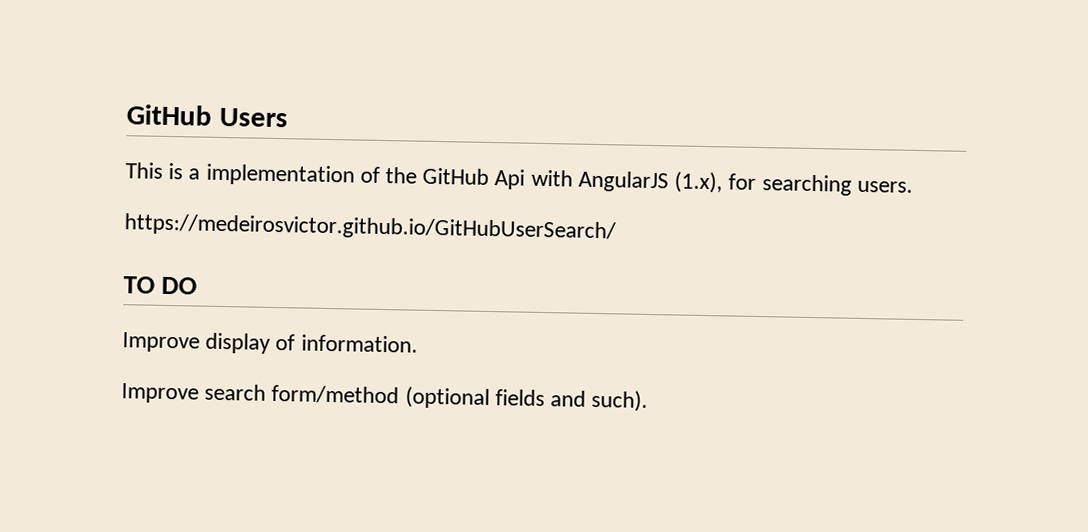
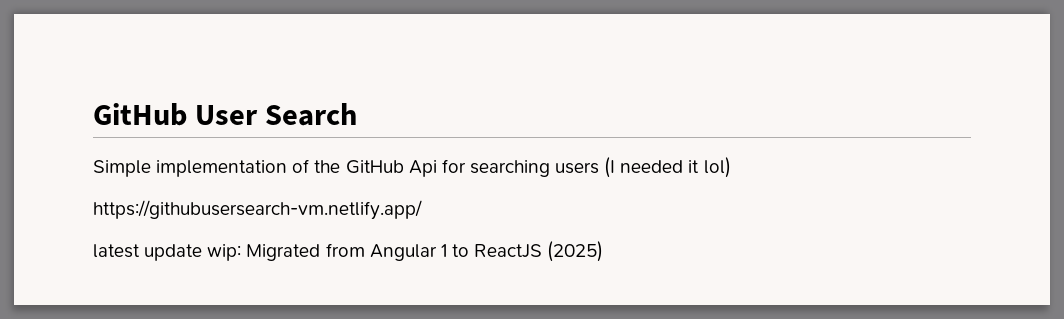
[126,104,288,128] [125,162,201,180] GitHub Users // This is a -> [93,103,358,126] [93,160,151,177] GitHub User Search // Simple
[530,169,913,196] [124,213,616,243] [123,276,198,295] [122,332,418,354] [121,383,649,412] with AngularJS (1.x), for searching users. // https://medeirosvictor.github.io/GitHubUserSearch/ // TO DO // Improve display of information. // Improve search form/method (optional fields and such). -> [441,157,731,178] [93,200,422,220] [93,241,604,262] for searching users (I needed it lol) // https://githubusersearch-vm.netlify.app/ // latest update wip: Migrated from Angular 1 to ReactJS (2025)

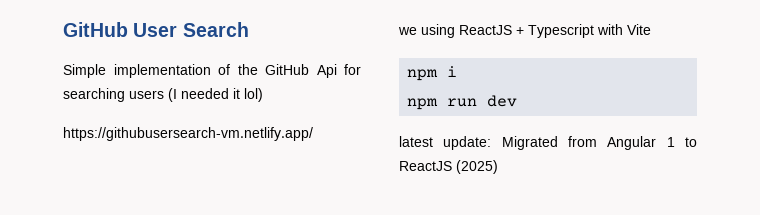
(422, 210) none -> [398,24,651,38] [407,66,458,81] [407,95,518,110] // we using ReactJS + Typescript with Vite // npm i // npm run dev
[144,244,242,261] update wip: -> [443,136,492,150] update:

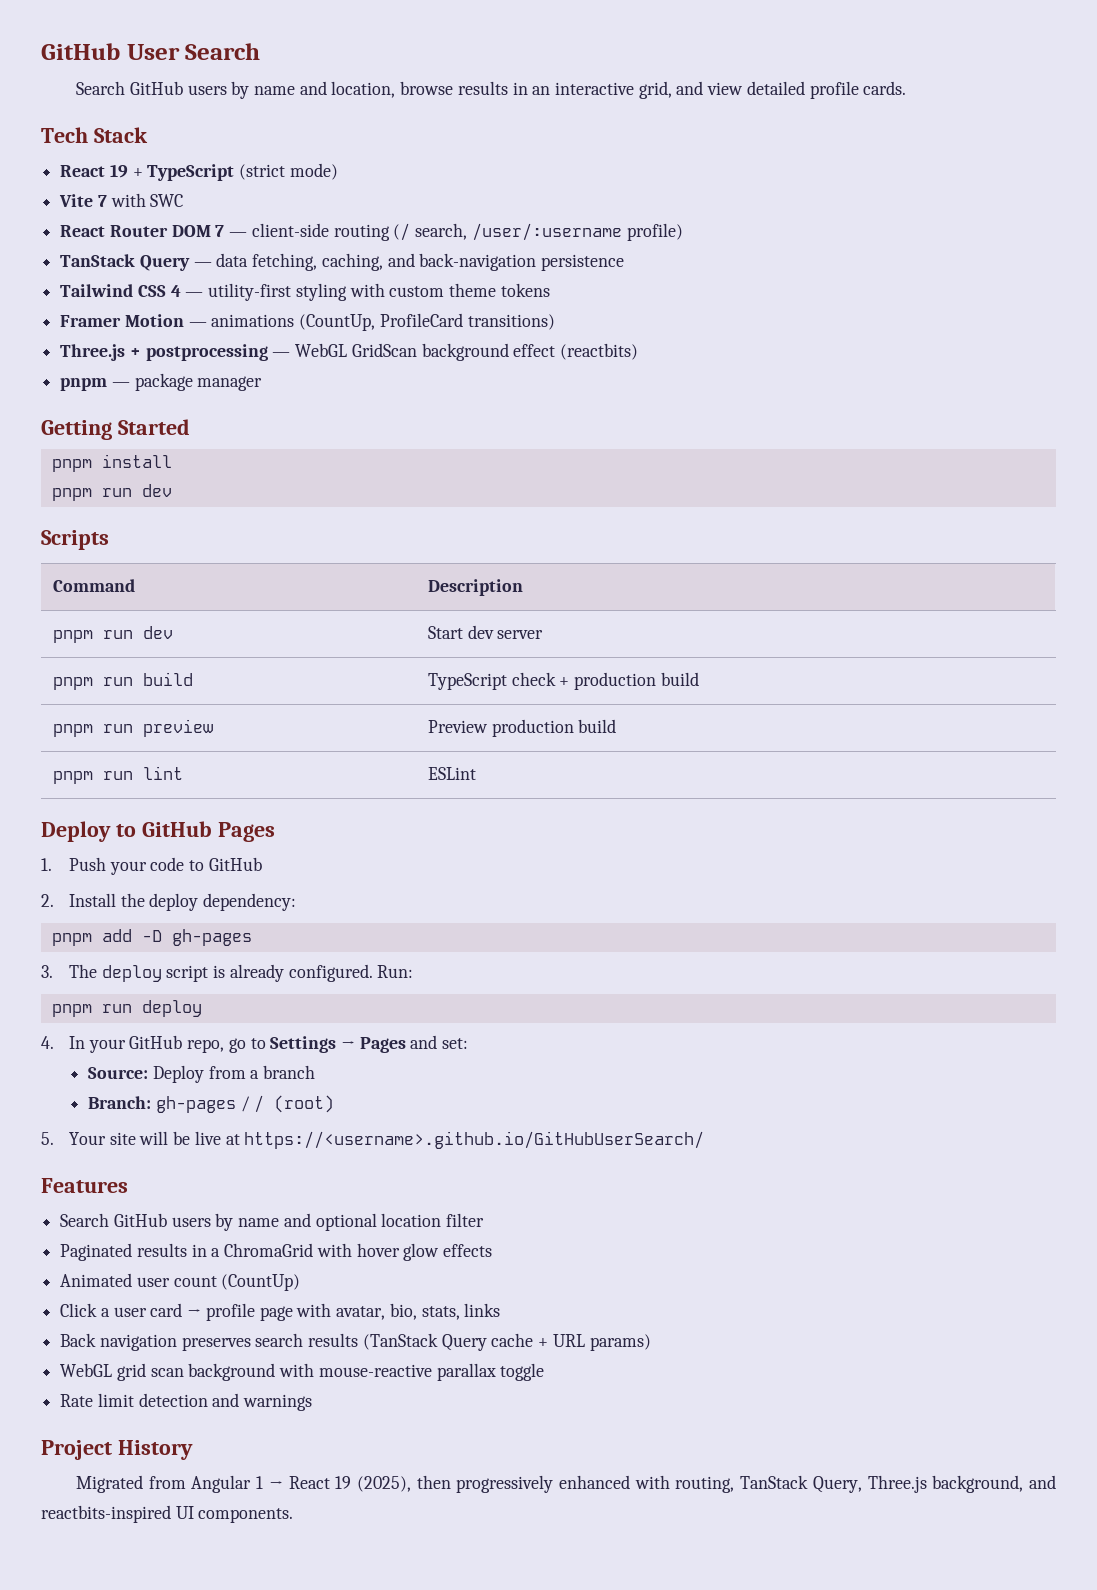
[63,64,361,78] [63,88,263,102] [63,127,313,141] [398,24,651,38] [407,66,458,81] [407,95,518,110] [399,136,697,150] [399,160,498,174] Simple implementation of the GitHub Api for searching users (I needed it lol) // https://githubusersearch-vm.netlify.app/ // we using ReactJS + Typescript with Vite // npm i // npm run dev // latest update: Migrated from Angular 1 to ReactJS (2025) -> [76,81,907,99] [41,127,148,143] [60,163,338,181] [59,193,184,207] [60,223,683,241] [60,253,625,271] [60,283,550,301] [60,313,555,331] [60,343,639,361] [60,373,263,391] [41,419,190,440] [51,454,172,472] [51,484,172,501] [41,530,109,550] [52,579,135,592] [427,579,523,596] [52,626,173,643] [427,625,544,639] [52,672,193,690] [427,672,699,690] [52,719,213,737] [427,719,617,737] [52,766,183,784] [427,767,476,780] [41,821,275,842] [41,857,262,875] [41,893,297,911] [51,929,252,946] [41,964,414,982] [51,1000,202,1017] [41,1035,469,1053] [88,1065,316,1083] [88,1095,335,1113] [41,1131,705,1149] [41,1178,128,1193] [60,1213,485,1231] [60,1243,493,1261] [60,1273,301,1291] [60,1303,501,1321] [60,1333,651,1351] [60,1363,545,1381] [60,1393,313,1411] [41,1440,193,1460] [76,1475,1056,1493] [41,1505,294,1523] Search GitHub users by name and location, browse results in an interactive grid, and view detailed profile cards. // Tech Stack // React 19 + TypeScript (strict mode) // Vite 7 with SWC // React Router DOM 7 — client-side routing (/ search, /user/:username profile) // TanStack Query — data fetching, caching, and back-navigation persistence // Tailwind CSS 4 — utility-first styling with custom theme tokens // Framer Motion — animations (CountUp, ProfileCard transitions) // Three.js + postprocessing — WebGL GridScan background effect (reactbits) // pnpm — package manager // Getting Started // pnpm install // pnpm run dev // Scripts // Command | Description // pnpm run dev | Start dev server // pnpm run build | TypeScript check + production build // pnpm run preview | Preview production build // pnpm run lint | ESLint // Deploy to GitHub Pages // 1. Push your code to GitHub // 2. Install the deploy dependency: // pnpm add -D gh-pages // 3. The deploy script is already configured. Run: // pnpm run deploy // 4. In your GitHub repo, go to Settings → Pages and set: // Source: Deploy from a branch // Branch: gh-pages / / (root) // 5. Your site will be live at https://<username>.github.io/GitHubUserSearch/ // Features // Search GitHub users by name and optional location filter // Paginated results in a ChromaGrid with hover glow effects // Animated user count (CountUp) // Click a user card → profile page with avatar, bio, stats, links // Back navigation preserves search results (TanStack Query cache + URL params) // WebGL grid scan background with mouse-reactive parallax toggle // Rate limit detection and warnings // Project History // Migrated from Angular 1 → React 19 (2025), then progressively enhanced with routing, TanStack Query, Three.js background, and reactbits-inspired UI components.

